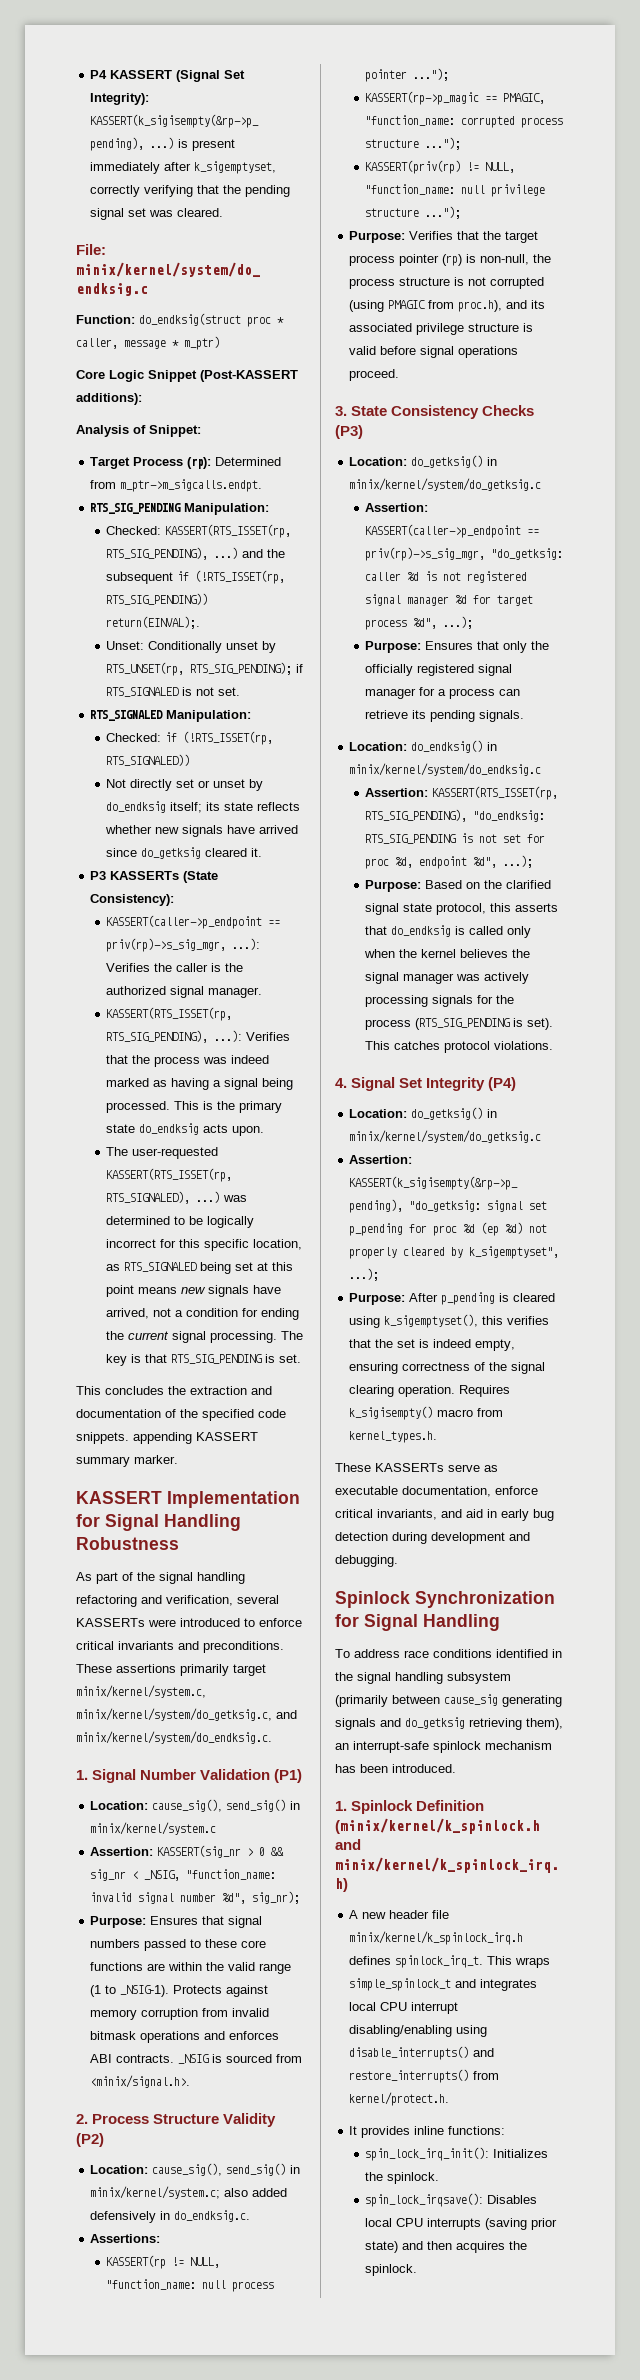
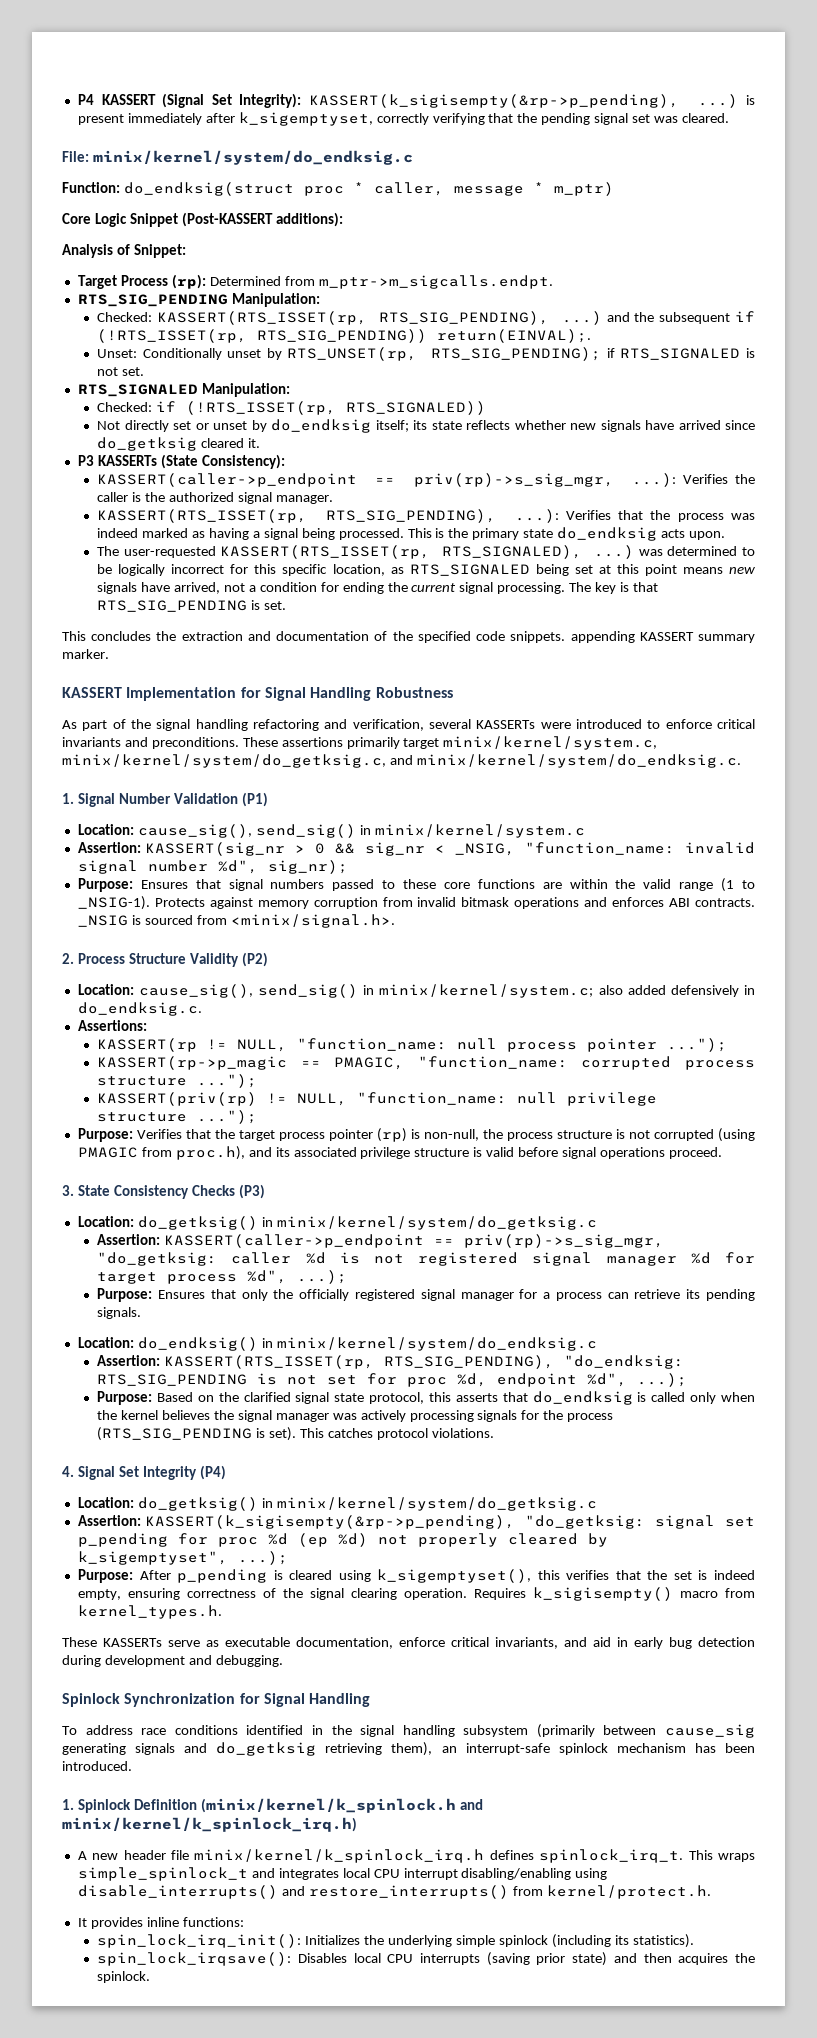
[387,2172,440,2184] spinlock. -> [387,1934,694,1948] underlying simple spinlock (including its statistics).

